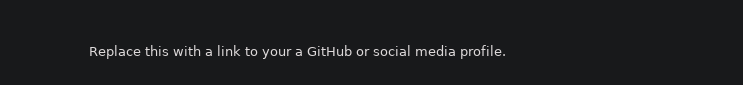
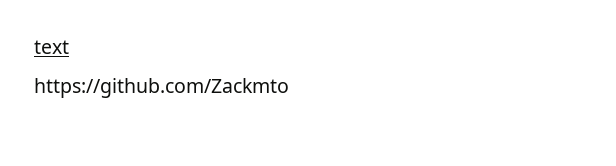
[89,45,507,59] Replace this with a link to your a GitHub or social media profile. -> [34,40,69,54] [34,78,289,98] text // https://github.com/Zackmto

